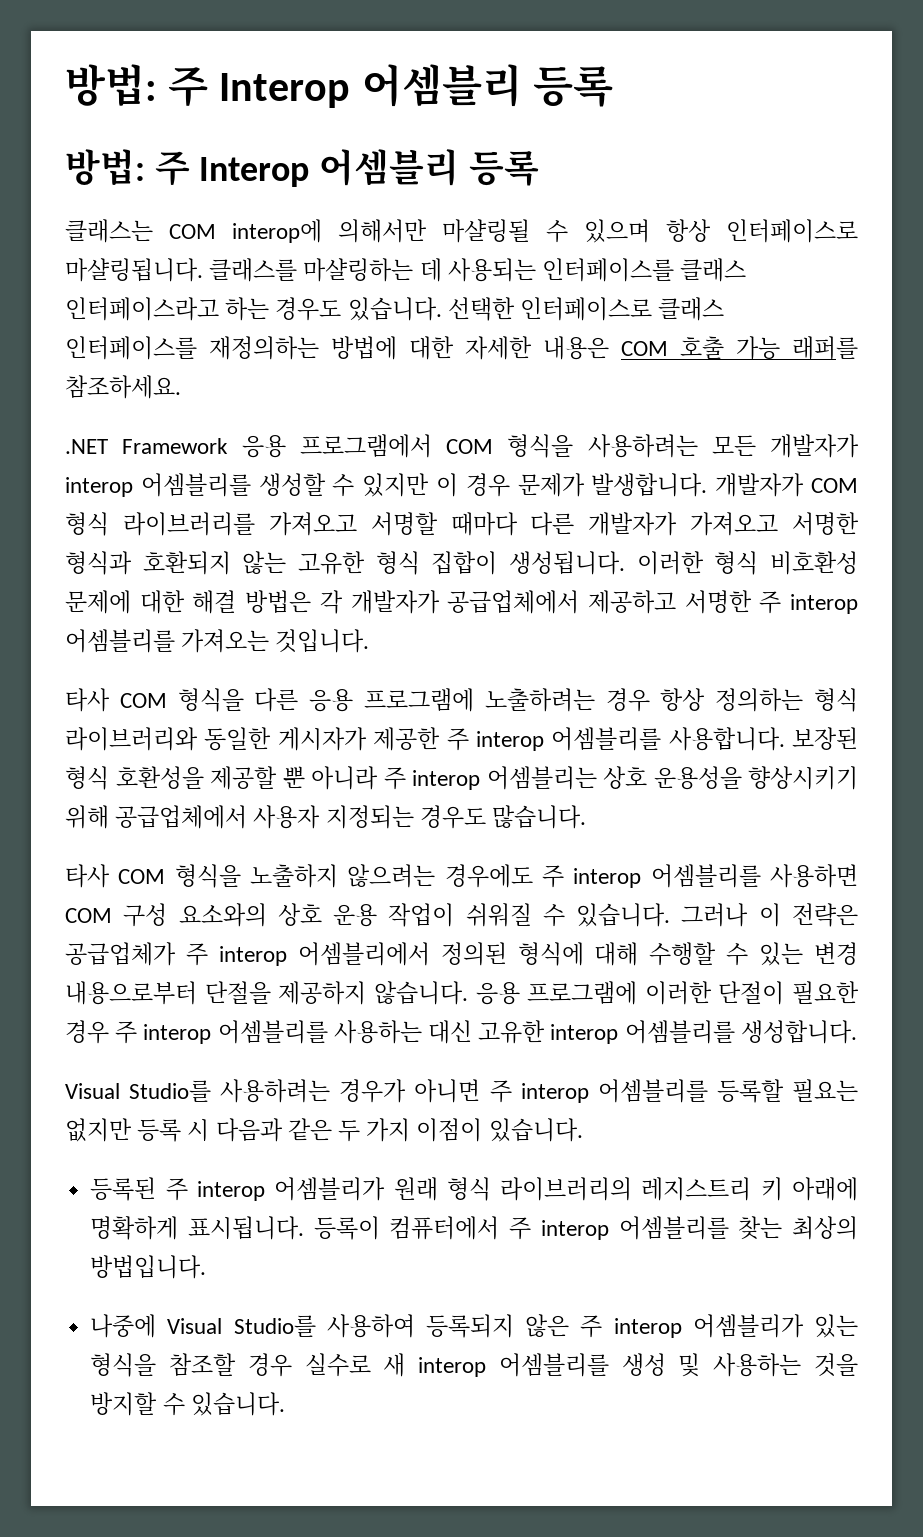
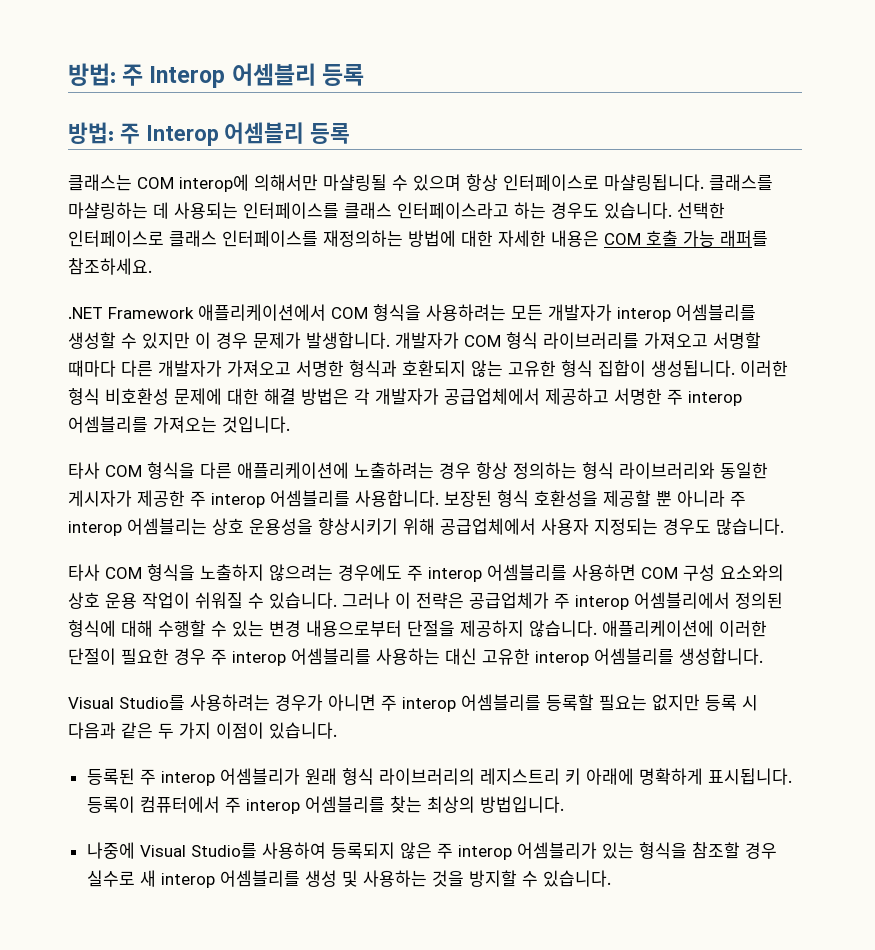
[241,434,432,458] 응용 프로그램에서 -> [198,304,326,321] 애플리케이션에서
[309,688,475,712] 응용 프로그램에 -> [237,462,349,479] 애플리케이션에
[475,981,638,1005] 응용 프로그램에 -> [602,620,714,637] 애플리케이션에

